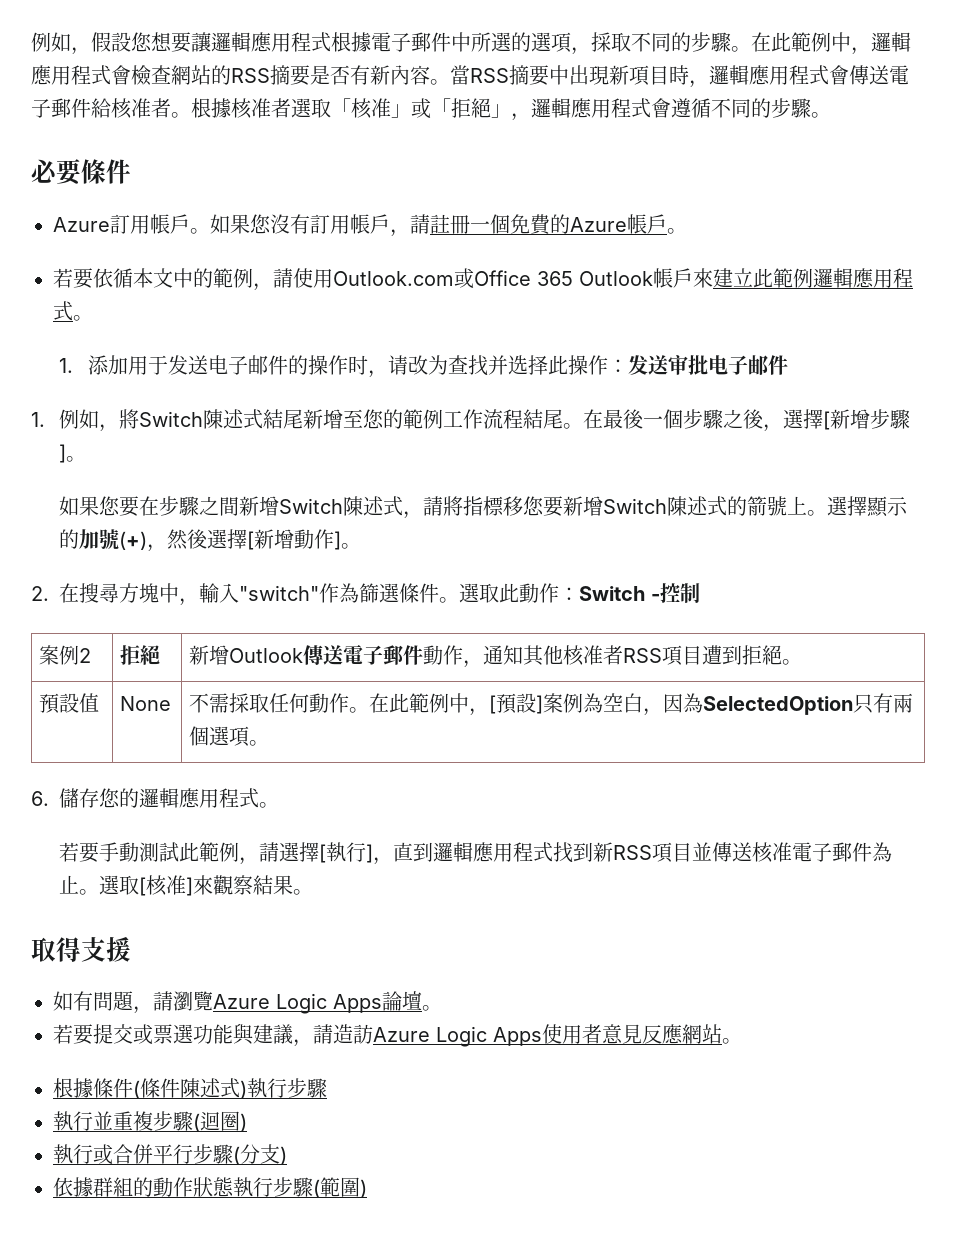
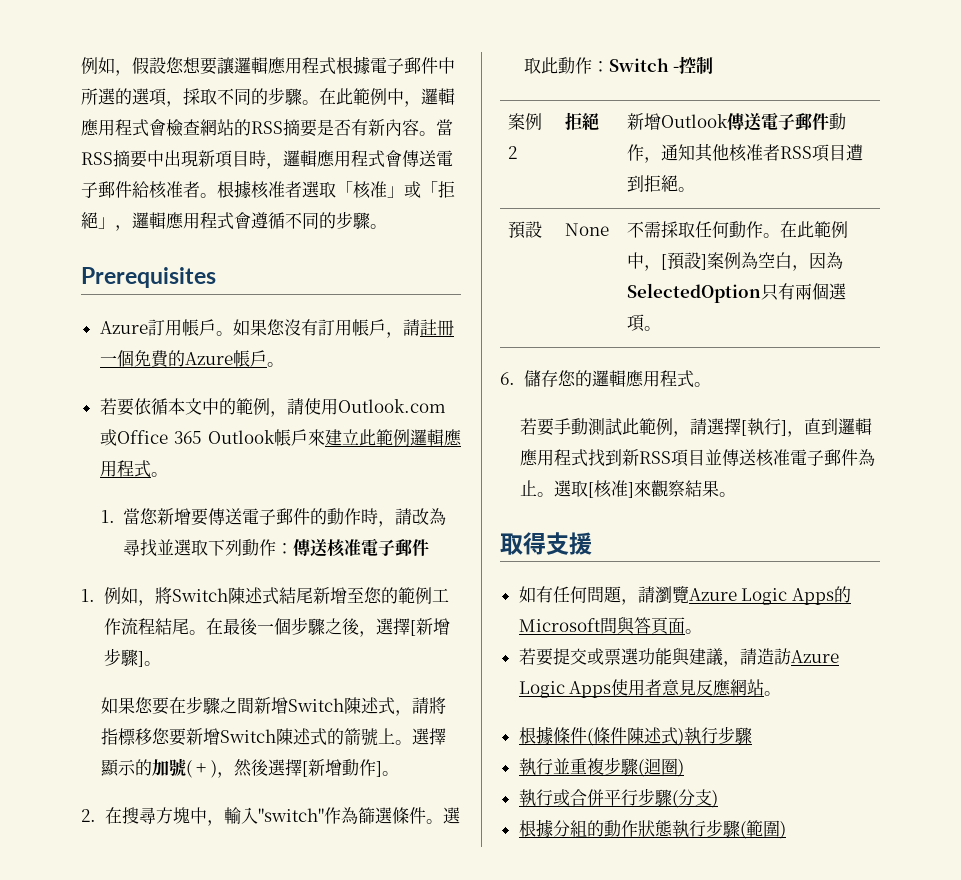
[31,159,131,185] 必要條件 -> [81,267,216,288] Prerequisites
[87,355,768,378] 添加用于发送电子邮件的操作时，请改为查找并选择此操作：发送审批电子邮 -> [123,508,447,527] [123,538,413,557] 當您新增要傳送電子郵件的動作時，請改為尋找並選取下列動作：傳送核准電子郵
[119,531,148,550] (+) -> [185,760,217,778] ( + )
[79,693,100,713] 值 -> (543, 229) none
(93, 1001) none -> [552,586,587,603] 任何
[382,991,422,1011] 論壇 -> [833,586,851,603] [518,617,685,635] 的Microsoft問與答頁面
[53,1177,113,1197] 依據群 -> [518,819,570,837] 根據分

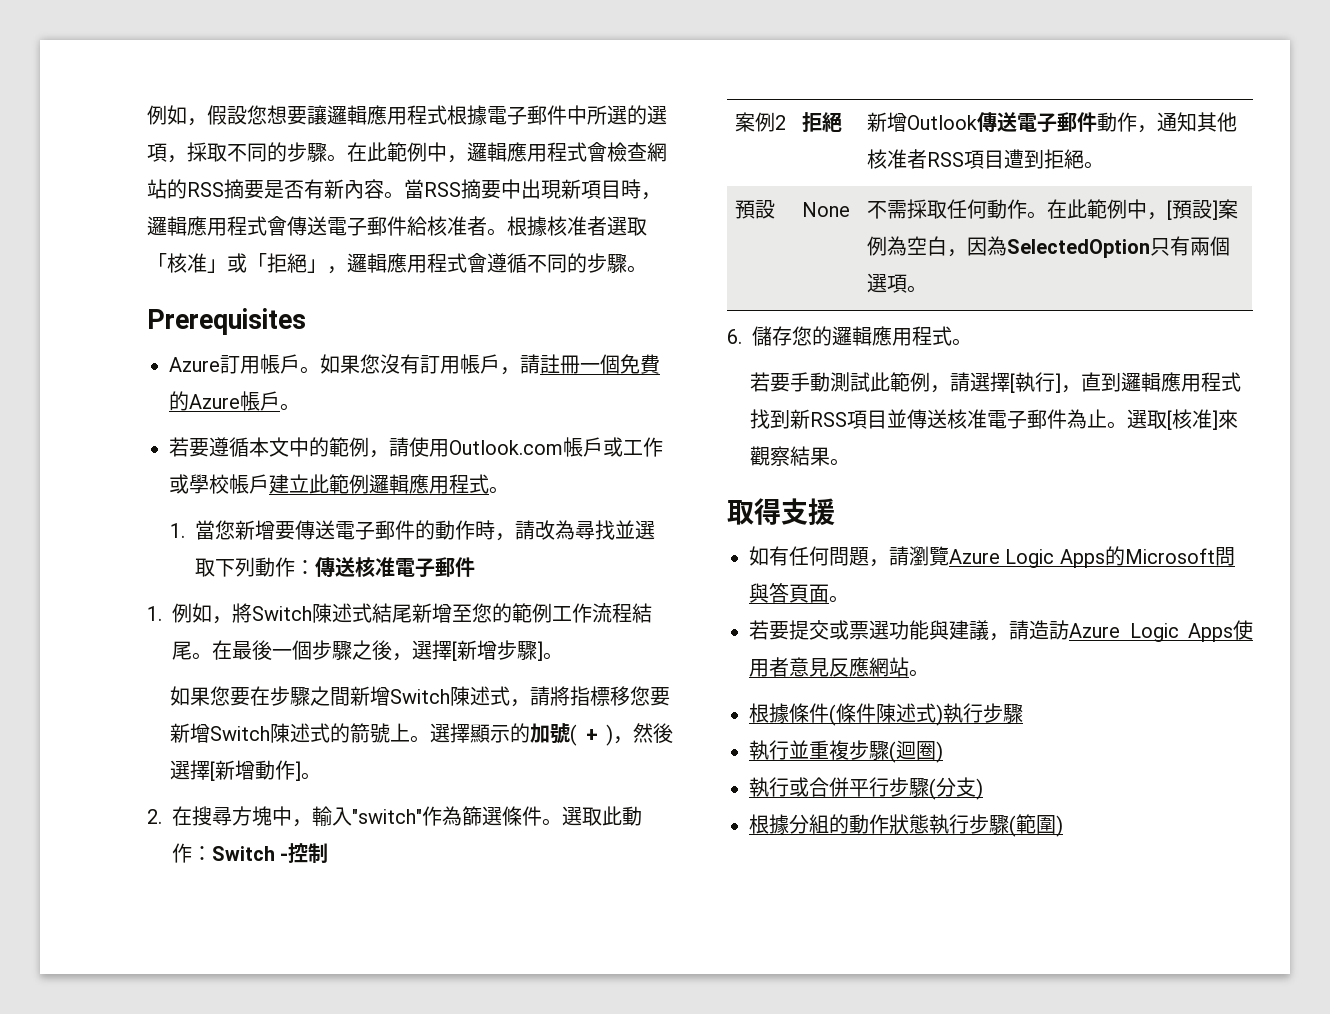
[133,398,151,415] 依 -> [209,437,229,457] 遵
[99,429,325,446] 或Office 365 Outlook帳戶來 -> [563,437,663,457] [169,474,269,494] 帳戶或工作或學校帳戶

